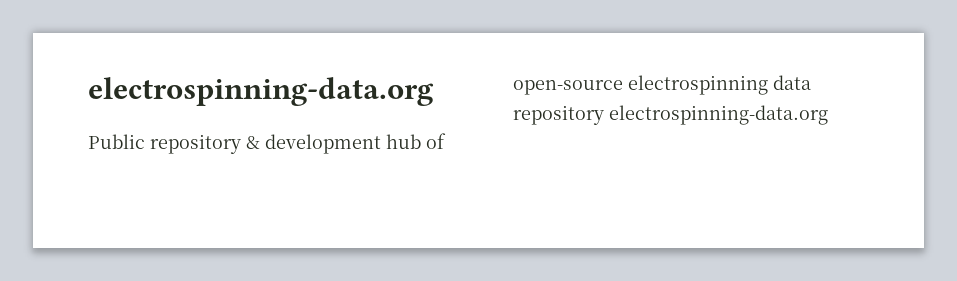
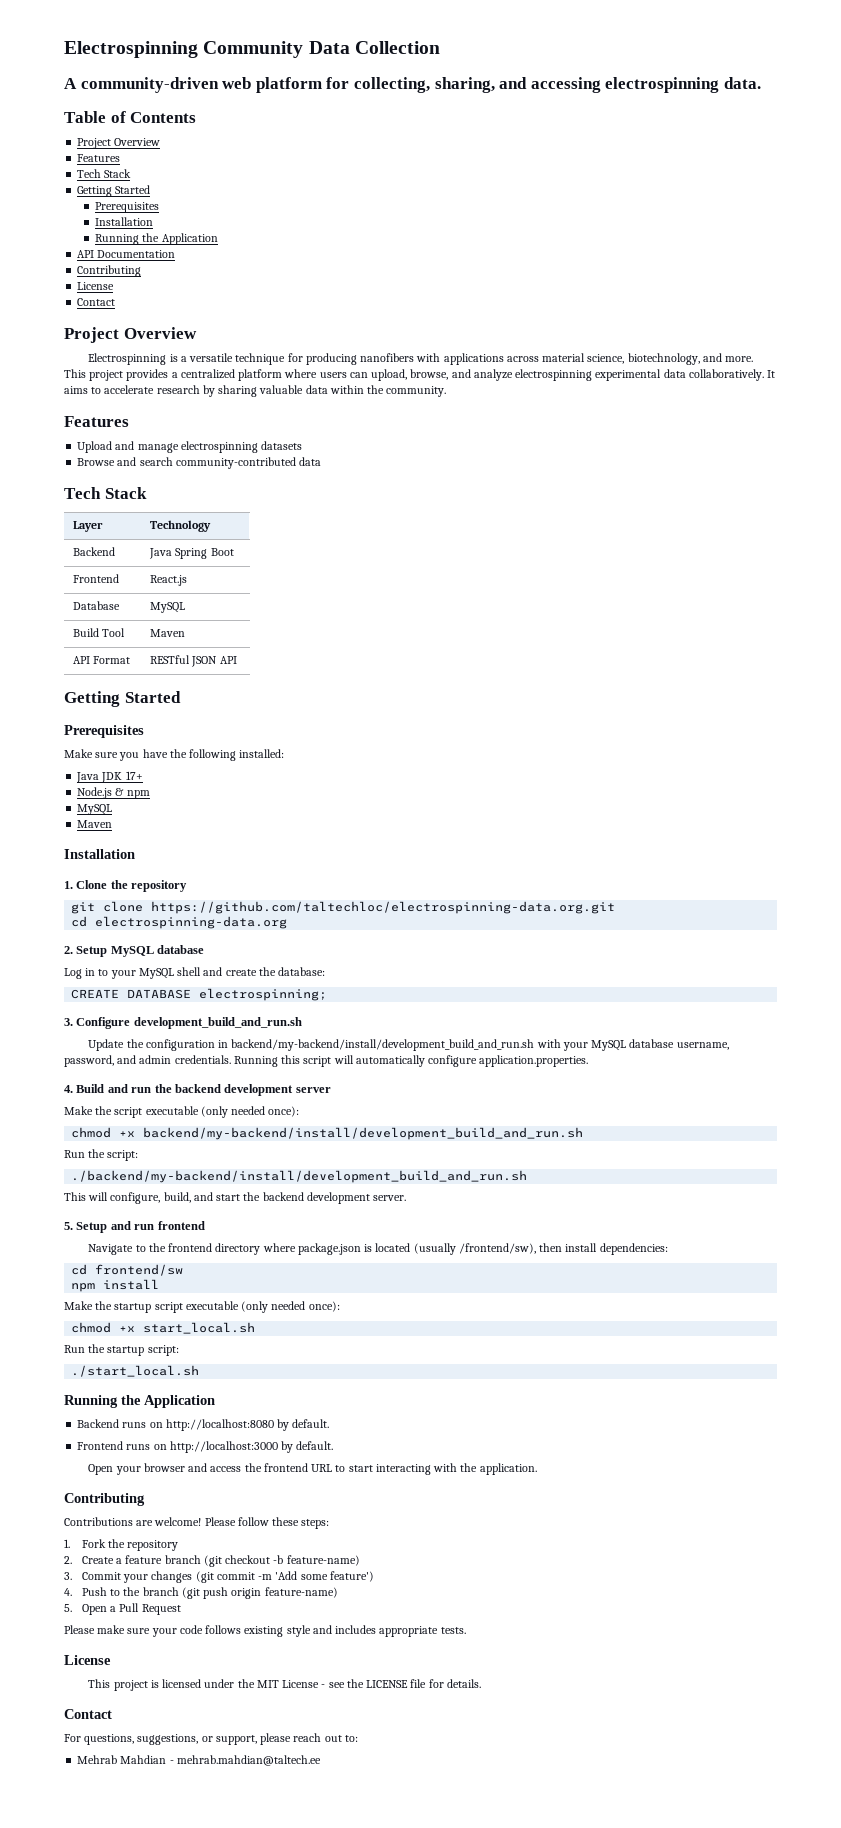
[88,77,434,106] [88,133,446,154] [513,75,811,95] [513,105,828,125] electrospinning-data.org // Public repository & development hub of open-source electrospinning data repository electrospinning-data.org -> [64,41,440,58] [64,77,761,93] [64,111,197,123] [77,138,161,149] [77,154,121,162] [77,169,132,178] [77,185,151,197] [95,202,160,213] [95,217,154,226] [95,233,218,245] [77,250,176,258] [77,265,142,277] [77,282,115,290] [77,298,116,306] [64,327,197,343] [88,353,754,365] [64,369,776,381] [64,385,447,397] [64,416,129,427] [77,441,303,453] [77,457,322,469] [64,487,147,499] [73,521,104,532] [150,520,212,532] [73,547,116,556] [149,548,234,559] [73,574,120,583] [150,575,188,586] [73,601,121,610] [150,602,186,613] [73,628,126,637] [150,629,186,637] [73,656,131,664] [150,655,237,667] [64,691,181,707] [64,725,144,738] [64,749,285,761] [76,771,143,783] [77,787,150,799] [77,804,113,815] [77,820,113,828] [64,849,135,859] [64,880,188,892] [71,901,616,914] [71,916,288,929] [64,945,205,957] [64,967,326,979] [71,988,328,1001] [64,1017,302,1029] [88,1039,729,1051] [64,1055,589,1067] [64,1084,331,1096] [64,1106,300,1118] [71,1127,584,1140] [64,1149,139,1161] [71,1170,528,1183] [64,1192,407,1204] [64,1221,205,1233] [88,1243,668,1255] [71,1264,184,1276] [71,1279,160,1292] [64,1301,340,1313] [71,1322,256,1334] [64,1344,179,1356] [71,1365,200,1377] [64,1395,215,1408] [77,1419,330,1431] [77,1441,334,1453] [88,1463,537,1475] [64,1493,145,1506] [64,1517,330,1529] [64,1539,179,1551] [64,1555,360,1567] [64,1571,374,1583] [64,1587,338,1599] [64,1603,181,1615] [64,1625,466,1637] [64,1655,111,1665] [88,1679,481,1691] [64,1709,112,1719] [64,1733,358,1745] [77,1755,321,1766] Electrospinning Community Data Collection // A community-driven web platform for collecting, sharing, and accessing electrospinning data. // Table of Contents // Project Overview // Features // Tech Stack // Getting Started // Prerequisites // Installation // Running the Application // API Documentation // Contributing // License // Contact // Project Overview // Electrospinning is a versatile technique for producing nanofibers with applications across material science, biotechnology, and more. This project provides a centralized platform where users can upload, browse, and analyze electrospinning experimental data collaboratively. It aims to accelerate research by sharing valuable data within the community. // Features // Upload and manage electrospinning datasets // Browse and search community-contributed data // Tech Stack // Layer | Technology // Backend | Java Spring Boot // Frontend | React.js // Database | MySQL // Build Tool | Maven // API Format | RESTful JSON API // Getting Started // Prerequisites // Make sure you have the following installed: // Java JDK 17+ // Node.js & npm // MySQL // Maven // Installation // 1. Clone the repository // git clone https://github.com/taltechloc/electrospinning-data.org.git // cd electrospinning-data.org // 2. Setup MySQL database // Log in to your MySQL shell and create the database: // CREATE DATABASE electrospinning; // 3. Configure development_build_and_run.sh // Update the configuration in backend/my-backend/install/development_build_and_run.sh with your MySQL database username, password, and admin credentials. Running this script will automatically configure application.properties. // 4. Build and run the backend development server // Make the script executable (only needed once): // chmod +x backend/my-backend/install/development_build_and_run.sh // Run the script: // ./backend/my-backend/install/development_build_and_run.sh // This will configure, build, and start the backend development server. // 5. Setup and run frontend // Navigate to the frontend directory where package.json is located (usually /frontend/sw), then install dependencies: // cd frontend/sw // npm install // Make the startup script executable (only needed once): // chmod +x start_local.sh // Run the startup script: // ./start_local.sh // Running the Application // Backend runs on http://localhost:8080 by default. // Frontend runs on http://localhost:3000 by default. // Open your browser and access the frontend URL to start interacting with the application. // Contributing // Contributions are welcome! Please follow these steps: // 1. Fork the repository // 2. Create a feature branch (git checkout -b feature-name) // 3. Commit your changes (git commit -m 'Add some feature') // 4. Push to the branch (git push origin feature-name) // 5. Open a Pull Request // Please make sure your code follows existing style and includes appropriate tests. // License // This project is licensed under the MIT License - see the LICENSE file for details. // Contact // For questions, suggestions, or support, please reach out to: // Mehrab Mahdian - mehrab.mahdian@taltech.ee

